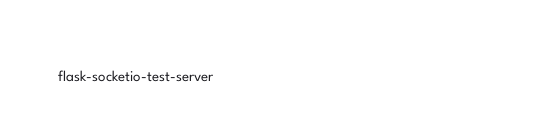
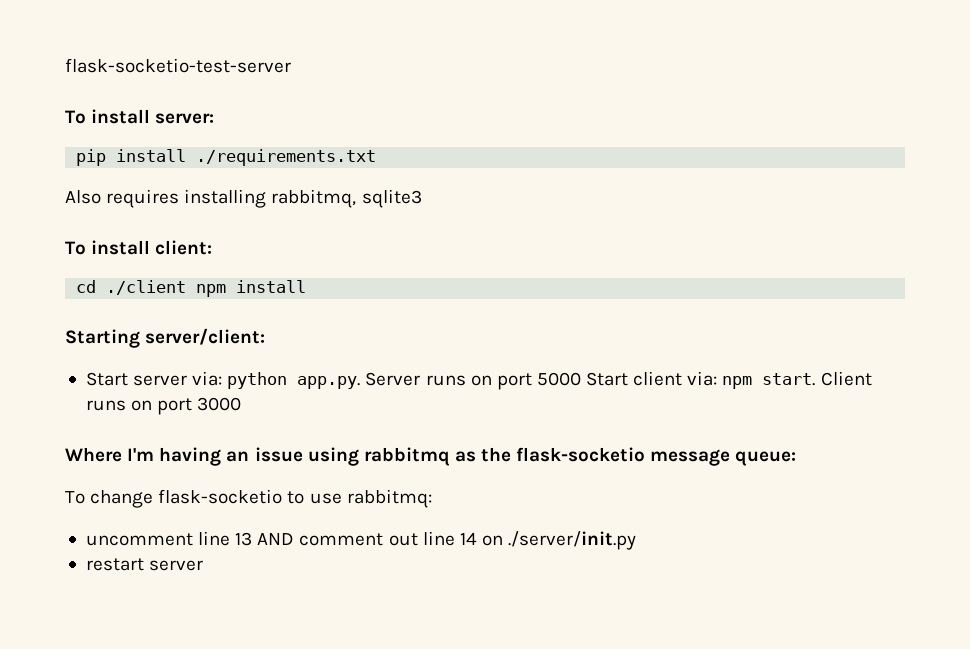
(214, 76) none -> [65,109,215,124] [76,149,377,166] [65,189,422,208] [65,240,213,255] [76,280,307,297] [65,328,266,348] [85,371,872,390] [85,397,242,415] [65,447,797,466] [65,489,432,508] [85,531,637,550] [85,558,204,571] // To install server: // pip install ./requirements.txt // Also requires installing rabbitmq, sqlite3 // To install client: // cd ./client npm install // Starting server/client: // Start server via: python app.py. Server runs on port 5000 Start client via: npm start. Client runs on port 3000 // Where I'm having an issue using rabbitmq as the flask-socketio message queue: // To change flask-socketio to use rabbitmq: // uncomment line 13 AND comment out line 14 on ./server/init.py // restart server

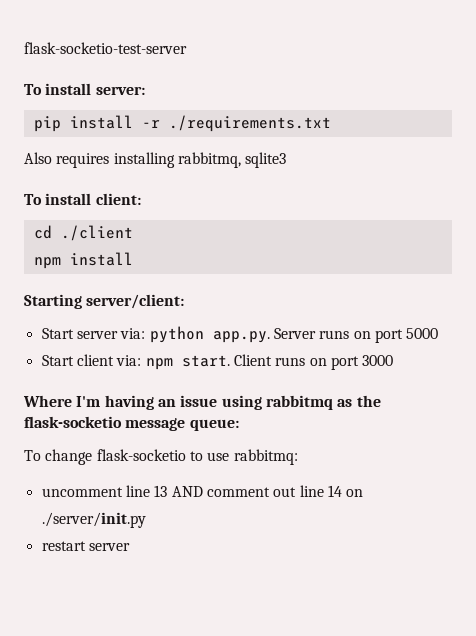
(187, 155) none -> [141,120,160,128] -r
(187, 287) none -> (133, 233) //
(581, 379) none -> (439, 333) //

